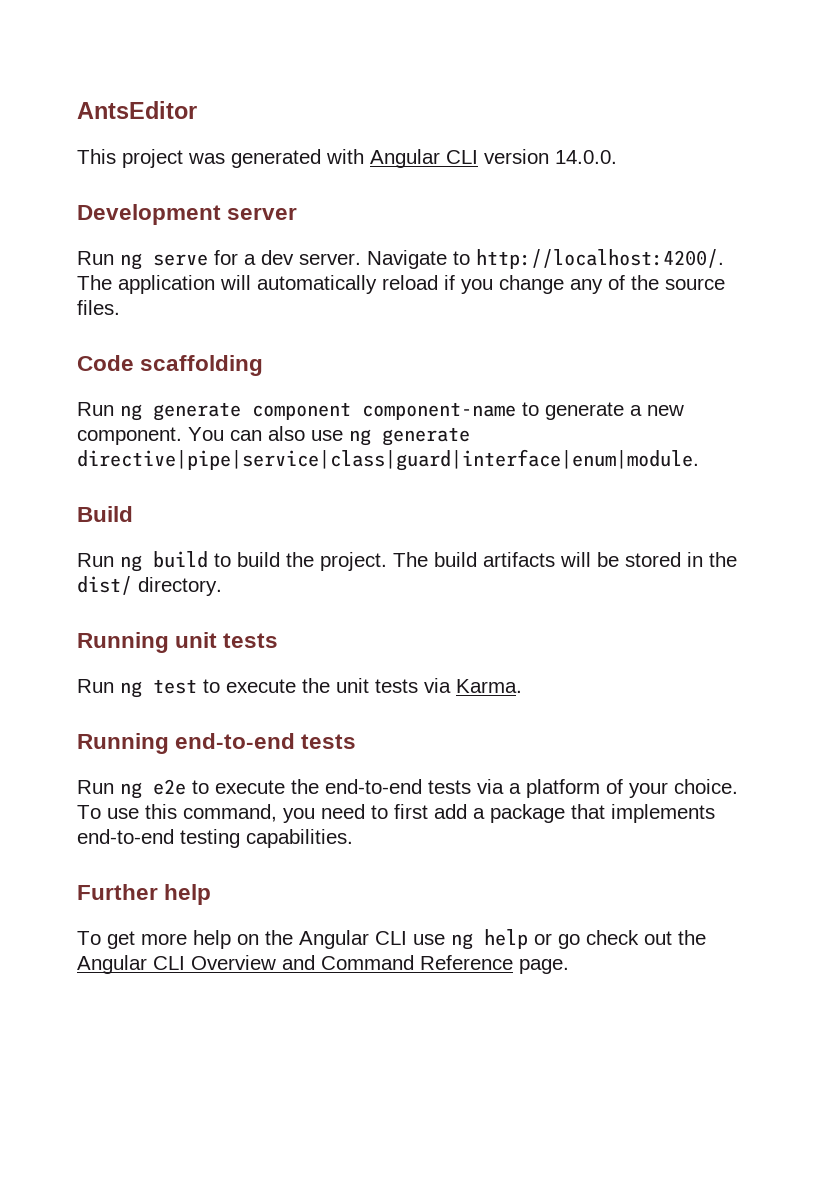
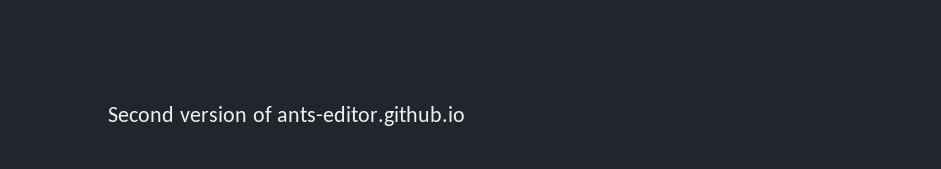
[77,101,197,119] [77,149,617,168] [77,204,298,225] [77,249,724,270] [77,275,725,294] [77,300,120,315] [77,355,264,376] [77,402,684,421] [77,426,470,446] [77,449,699,471] [77,506,133,522] [77,551,737,572] [77,576,222,596] [77,632,279,653] [77,678,522,698] [77,733,357,754] [77,779,738,799] [77,804,715,823] [77,829,353,848] [77,884,212,905] [77,929,706,950] [77,955,569,974] AntsEditor // This project was generated with Angular CLI version 14.0.0. // Development server // Run ng serve for a dev server. Navigate to http://localhost:4200/. The application will automatically reload if you change any of the source files. // Code scaffolding // Run ng generate component component-name to generate a new component. You can also use ng generate directive|pipe|service|class|guard|interface|enum|module. // Build // Run ng build to build the project. The build artifacts will be stored in the dist/ directory. // Running unit tests // Run ng test to execute the unit tests via Karma. // Running end-to-end tests // Run ng e2e to execute the end-to-end tests via a platform of your choice. To use this command, you need to first add a package that implements end-to-end testing capabilities. // Further help // To get more help on the Angular CLI use ng help or go check out the Angular CLI Overview and Command Reference page. -> [108,106,466,126] Second version of ants-editor.github.io

